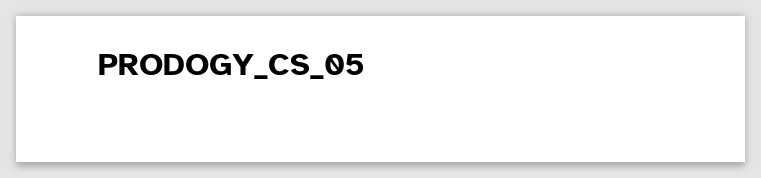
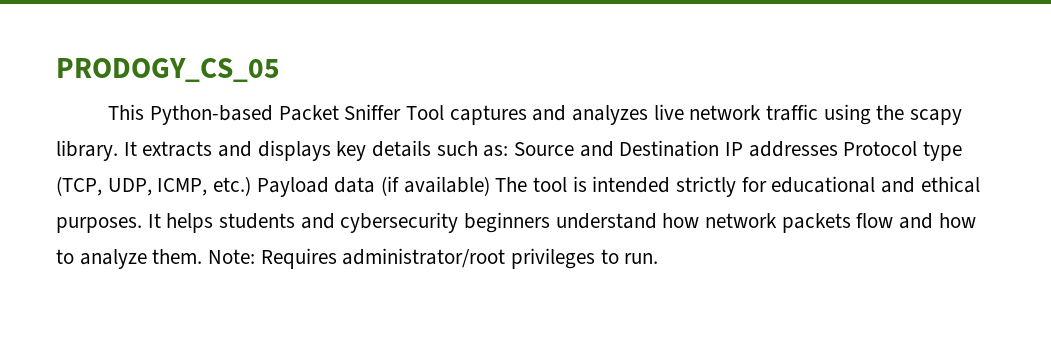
(365, 66) none -> [108,104,962,125] [56,140,963,161] [56,176,980,197] [56,212,976,233] [56,248,659,269] // This Python-based Packet Sniffer Tool captures and analyzes live network traffic using the scapy library. It extracts and displays key details such as: Source and Destination IP addresses Protocol type (TCP, UDP, ICMP, etc.) Payload data (if available) The tool is intended strictly for educational and ethical purposes. It helps students and cybersecurity beginners understand how network packets flow and how to analyze them. Note: Requires administrator/root privileges to run.

